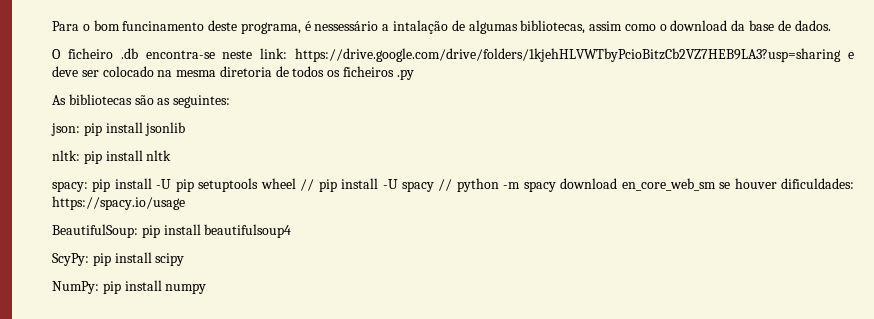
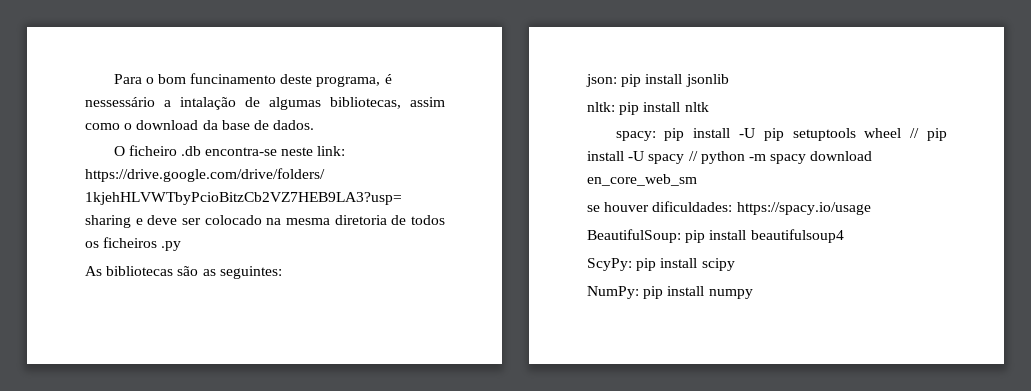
(716, 184) none -> (697, 180) //

